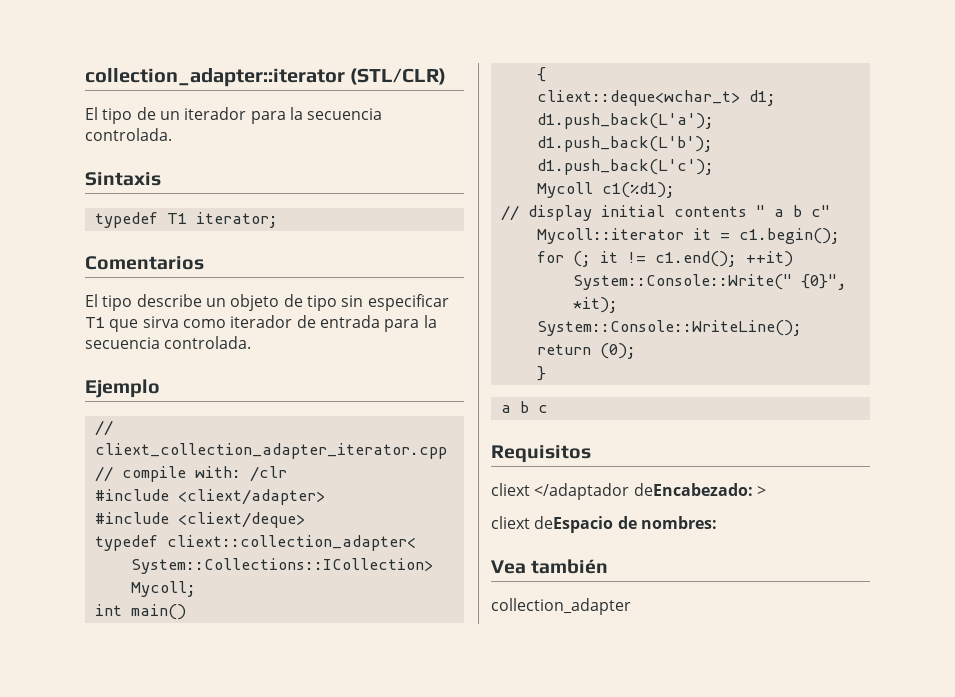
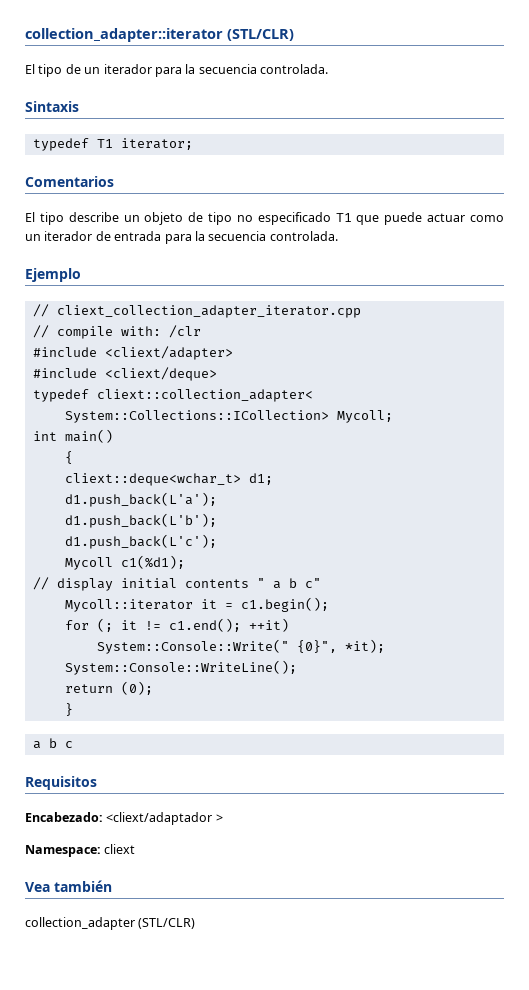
[341,294,449,311] [85,316,226,332] sin especificar T1 que sirva como -> [236,212,505,225] [25,234,41,241] no especificado T1 que puede actuar como un
[491,483,753,500] cliext </adaptador deEncabezado: -> [25,812,213,825] Encabezado: <cliext/adaptador
[491,516,717,533] cliext deEspacio de nombres: -> [25,844,136,857] Namespace: cliext
(631, 606) none -> [138,918,196,929] (STL/CLR)

